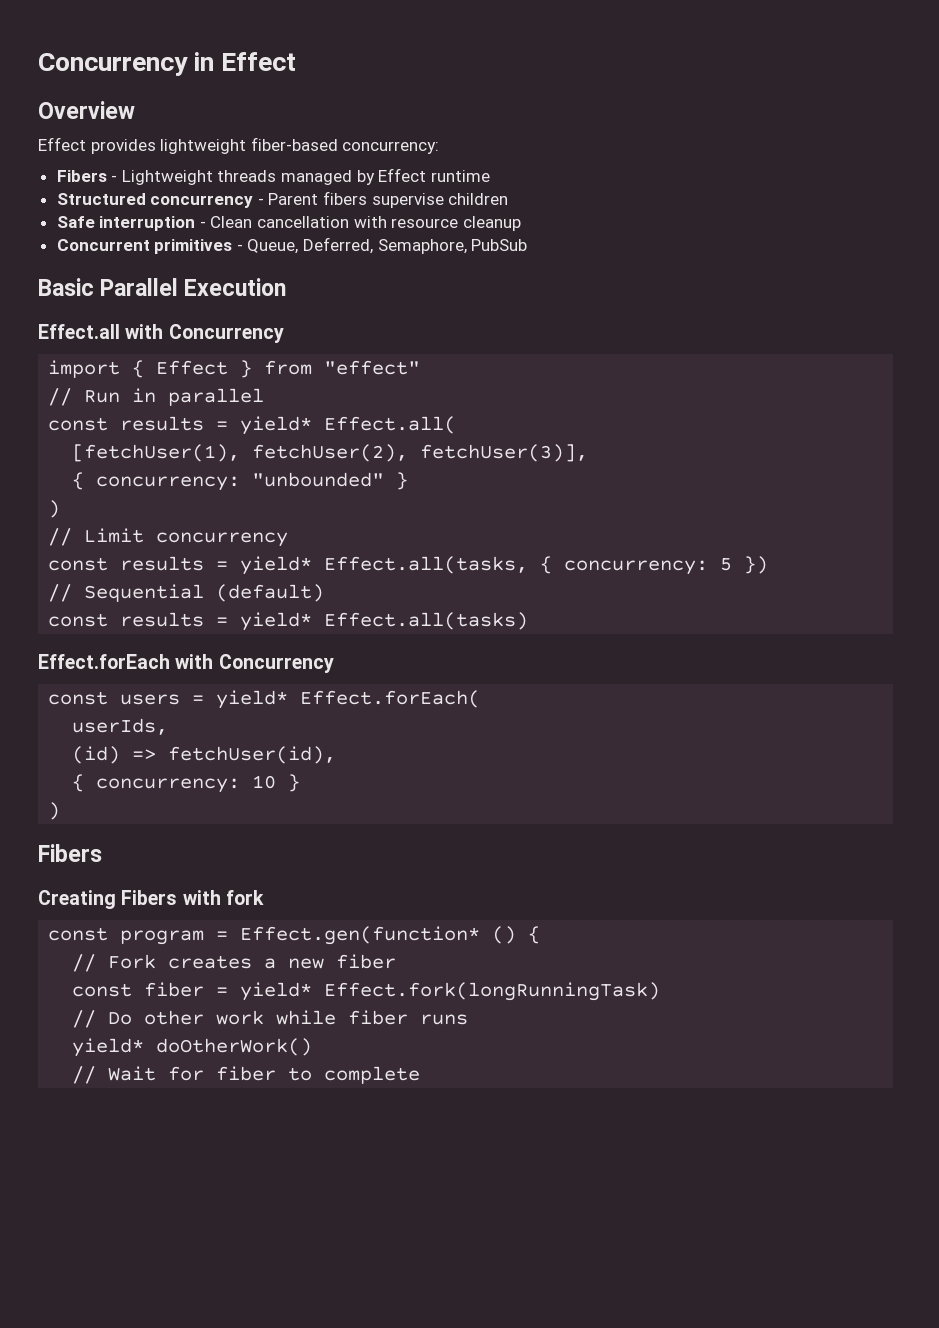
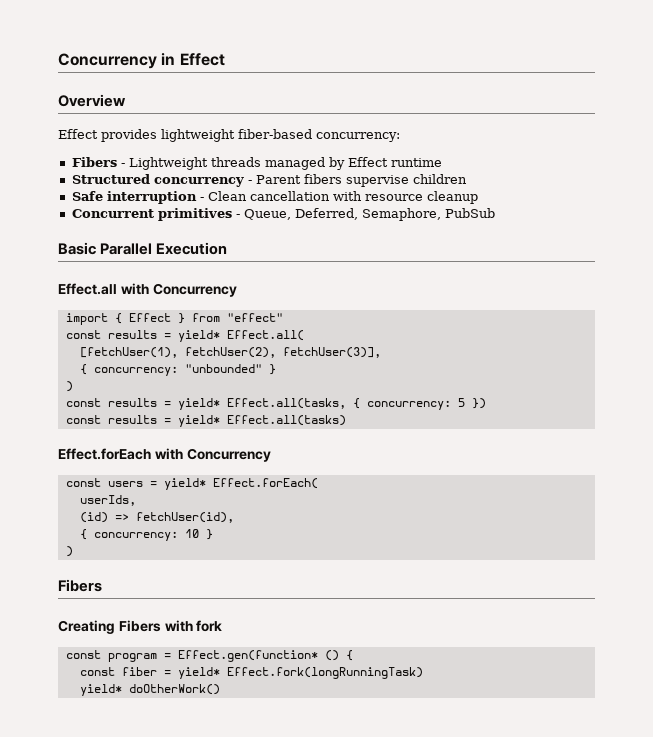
[48,388,265,406] // // Run in parallel -> (283, 317) none
[48,528,289,547] // // Limit concurrency -> (73, 386) none
[48,584,325,602] // // Sequential (default) -> (486, 403) none
[72,954,397,972] // // Fork creates a new fiber -> (353, 655) none
[72,1010,469,1028] [72,1038,313,1057] [72,1066,421,1084] // Do other work while fiber runs // yield* doOtherWork() // // Wait for fiber to complete -> [79,684,220,696] yield* doOtherWork()

